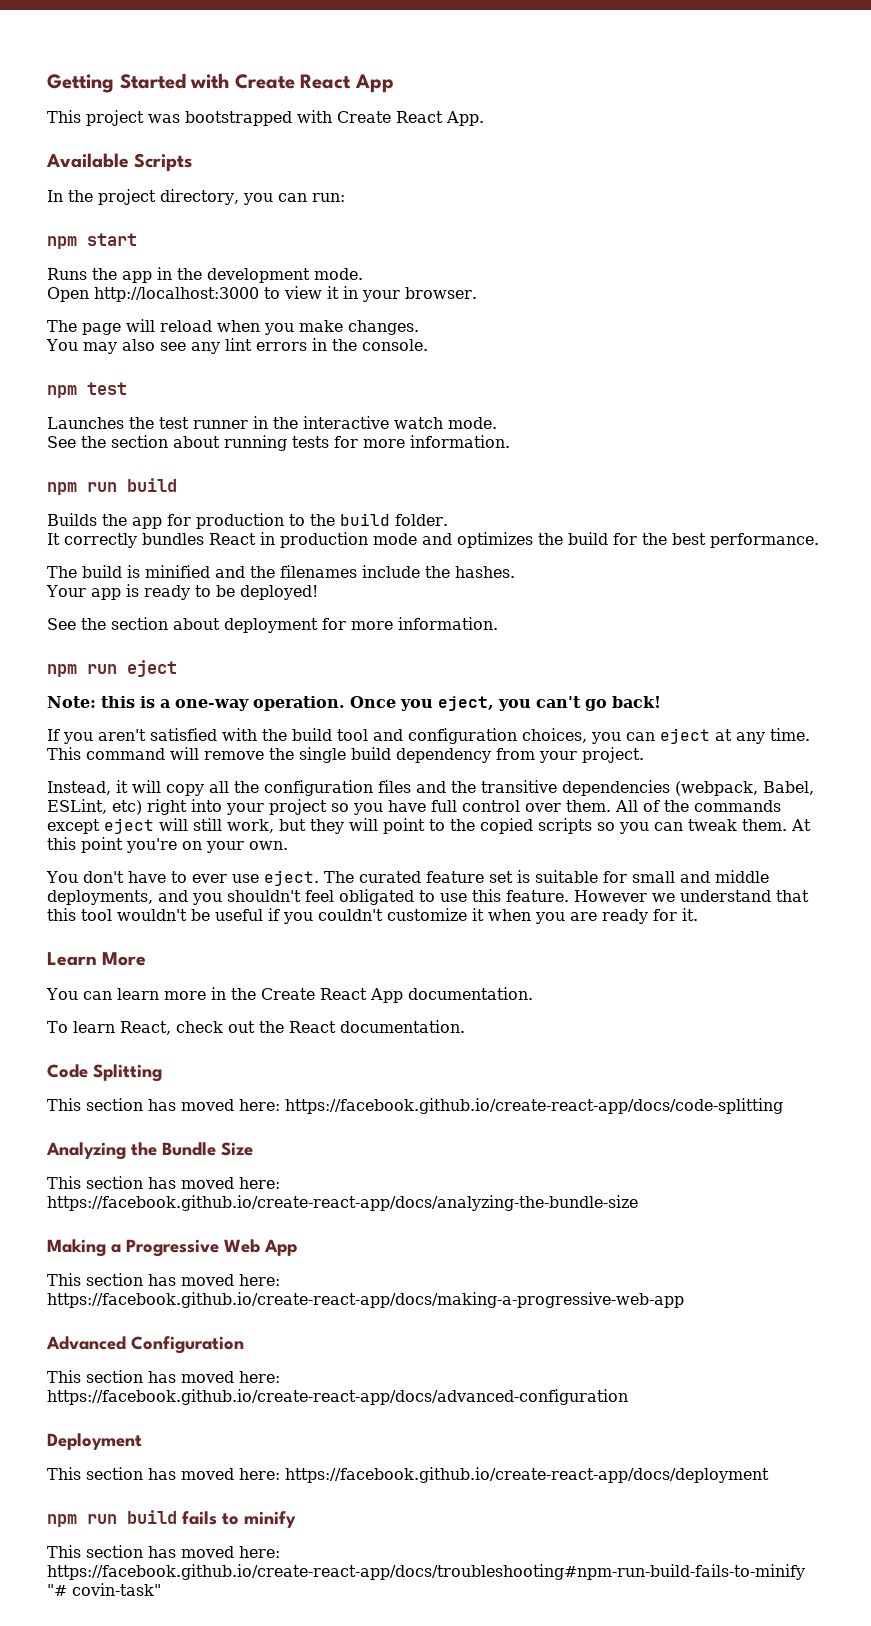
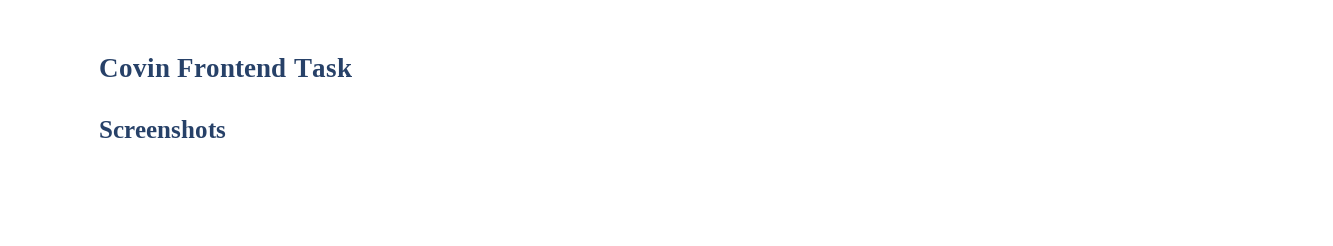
[47,73,394,93] [47,110,484,126] [46,153,193,172] [47,189,345,205] [47,233,137,249] [47,267,363,283] [47,286,477,302] [47,319,419,335] [46,338,428,354] [47,382,127,398] [47,416,497,429] [47,435,510,451] [47,478,177,495] [47,513,448,529] [47,532,819,548] [47,565,515,578] [46,584,318,600] [47,617,498,633] [47,660,177,677] [47,696,661,711] [47,728,810,744] [47,747,644,763] [47,780,814,796] [47,799,781,815] [47,818,811,834] [47,837,288,853] [46,870,769,886] [47,889,809,905] [47,908,698,924] [47,952,147,966] [46,987,533,1003] [47,1020,465,1035] [47,1064,162,1082] [47,1098,783,1114] [46,1142,253,1160] [47,1176,280,1189] [47,1195,638,1211] [47,1239,297,1257] [47,1273,280,1286] [47,1292,684,1308] [46,1336,244,1354] [47,1370,280,1383] [47,1389,628,1405] [47,1433,142,1450] [47,1467,769,1483] [47,1510,296,1528] [47,1545,280,1558] [47,1564,805,1580] [47,1583,161,1596] Getting Started with Create React App // This project was bootstrapped with Create React App. // Available Scripts // In the project directory, you can run: // npm start // Runs the app in the development mode. // Open http://localhost:3000 to view it in your browser. // The page will reload when you make changes. // You may also see any lint errors in the console. // npm test // Launches the test runner in the interactive watch mode. // See the section about running tests for more information. // npm run build // Builds the app for production to the build folder. // It correctly bundles React in production mode and optimizes the build for the best performance. // The build is minified and the filenames include the hashes. // Your app is ready to be deployed! // See the section about deployment for more information. // npm run eject // Note: this is a one-way operation. Once you eject, you can't go back! // If you aren't satisfied with the build tool and configuration choices, you can eject at any time. This command will remove the single build dependency from your project. // Instead, it will copy all the configuration files and the transitive dependencies (webpack, Babel, ESLint, etc) right into your project so you have full control over them. All of the commands except eject will still work, but they will point to the copied scripts so you can tweak them. At this point you're on your own. // You don't have to ever use eject. The curated feature set is suitable for small and middle deployments, and you shouldn't feel obligated to use this feature. However we understand that this tool wouldn't be useful if you couldn't customize it when you are ready for it. // Learn More // You can learn more in the Create React App documentation. // To learn React, check out the React documentation. // Code Splitting // This section has moved here: https://facebook.github.io/create-react-app/docs/code-splitting // Analyzing the Bundle Size // This section has moved here: https://facebook.github.io/create-react-app/docs/analyzing-the-bundle-size // Making a Progressive Web App // This section has moved here: https://facebook.github.io/create-react-app/docs/making-a-progressive-web-app // Advanced Configuration // This section has moved here: https://facebook.github.io/create-react-app/docs/advanced-configuration // Deployment // This section has moved here: https://facebook.github.io/create-react-app/docs/deployment // npm run build fails to minify // This section has moved here: https://facebook.github.io/create-react-app/docs/troubleshooting#npm-run-build-fails-to-minify "# covin-task" -> [99,58,352,77] [99,120,226,138] Covin Frontend Task // Screenshots

